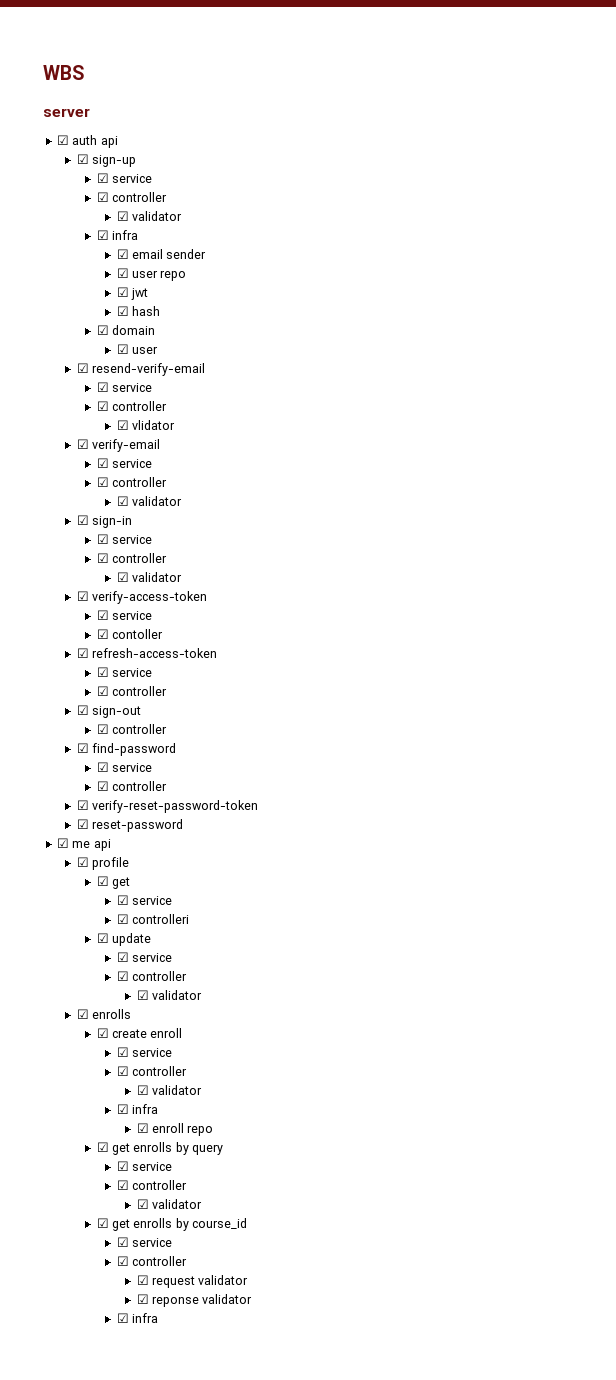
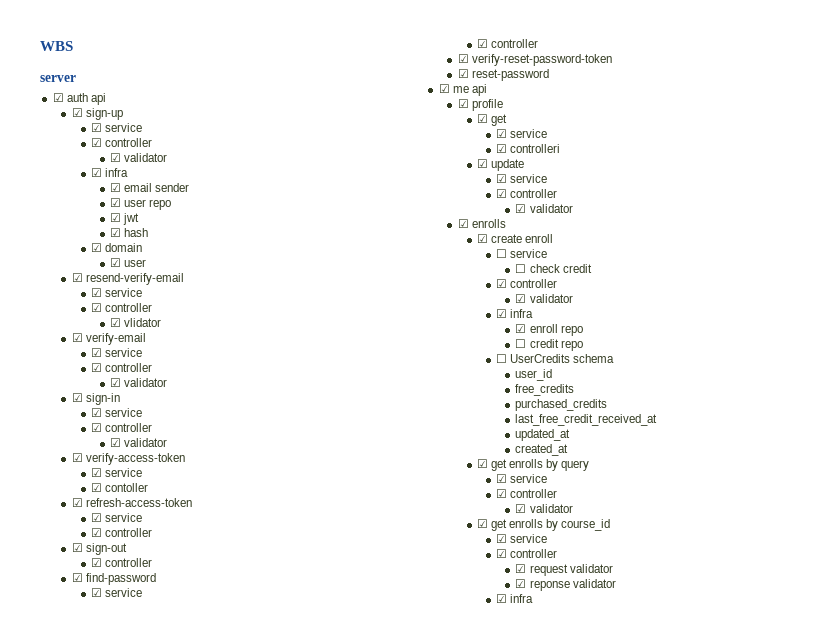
[116,1047,172,1057] ☑ service -> [496,249,548,258] [515,264,592,273] ☐ service // ☐ check credit
(214, 1131) none -> [515,339,583,351] [496,354,615,363] [515,369,553,381] [515,384,575,396] [515,399,608,411] [515,414,658,426] [515,429,571,441] [515,444,569,456] // ☐ credit repo // ☐ UserCredits schema // user_id // free_credits // purchased_credits // last_free_credit_received_at // updated_at // created_at

